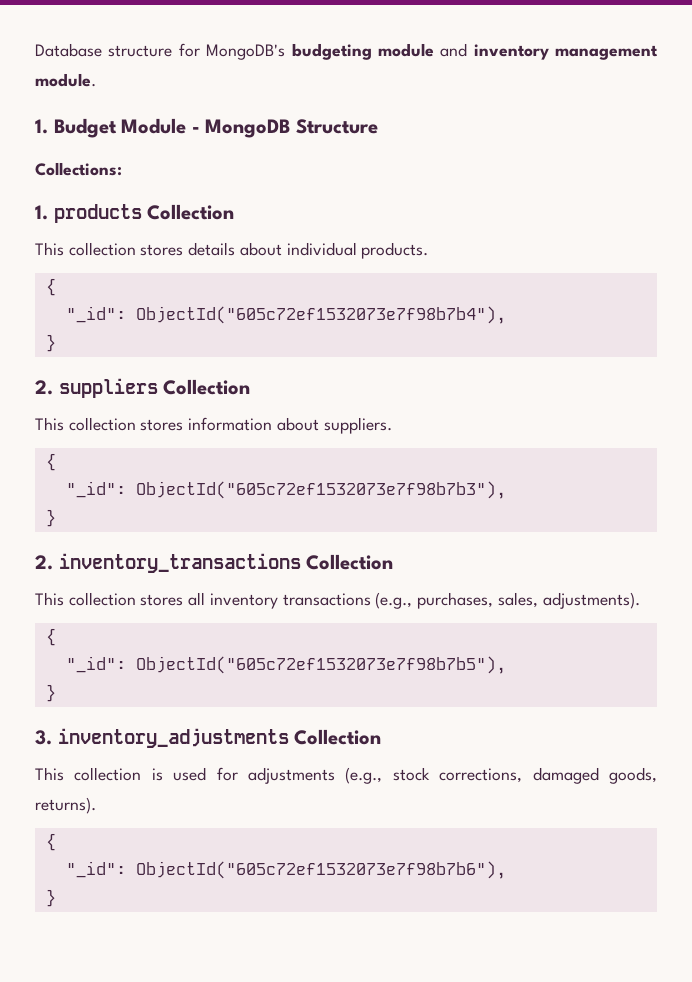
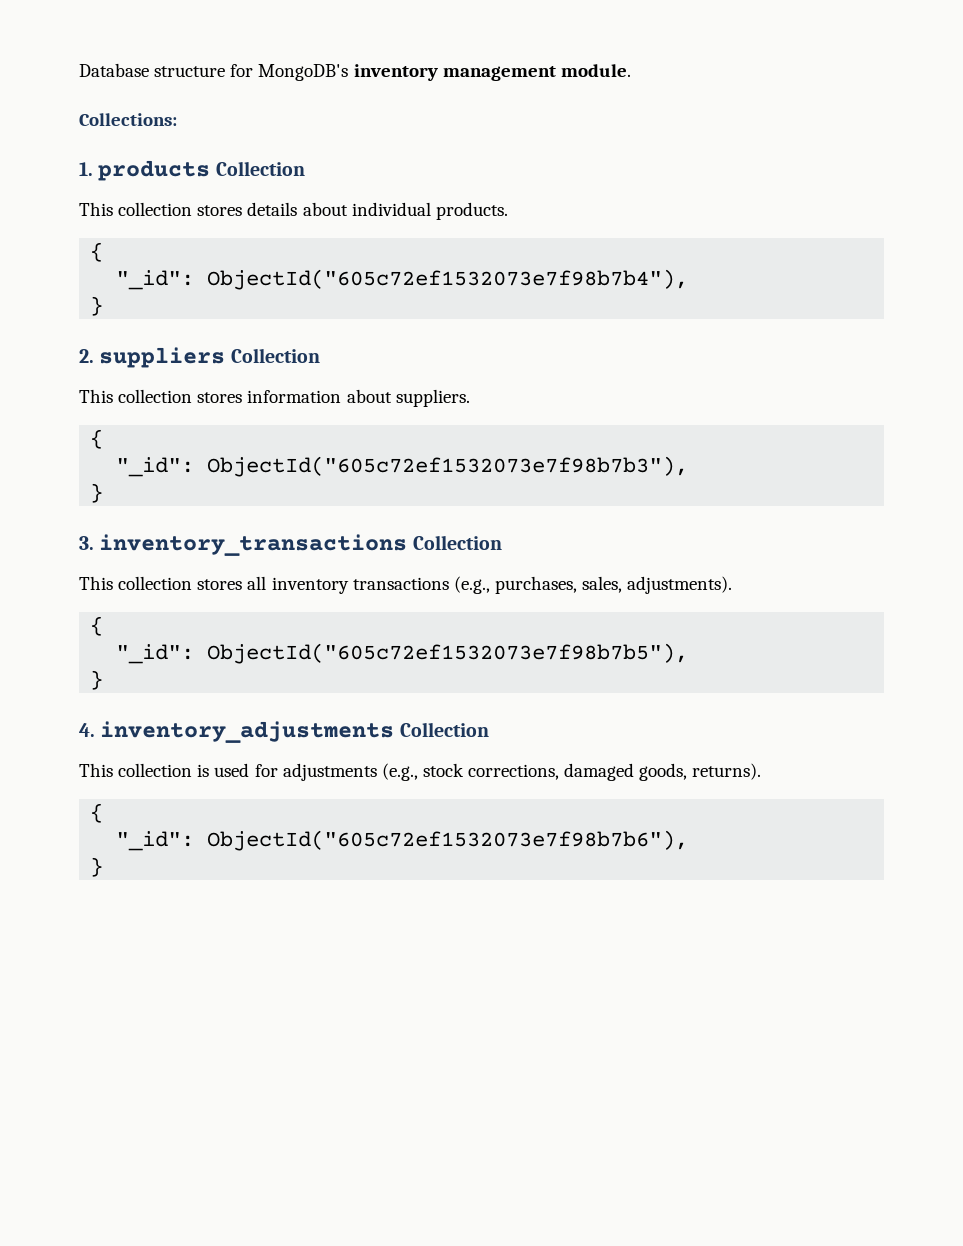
[291,43,468,60] budgeting module and -> (349, 72) none
[35,118,378,138] // 1. Budget Module - MongoDB Structure -> (631, 70) none
[35,555,53,570] 2. -> [79,536,94,550] 3.
[35,730,52,745] 3. -> [79,723,95,737] 4.

